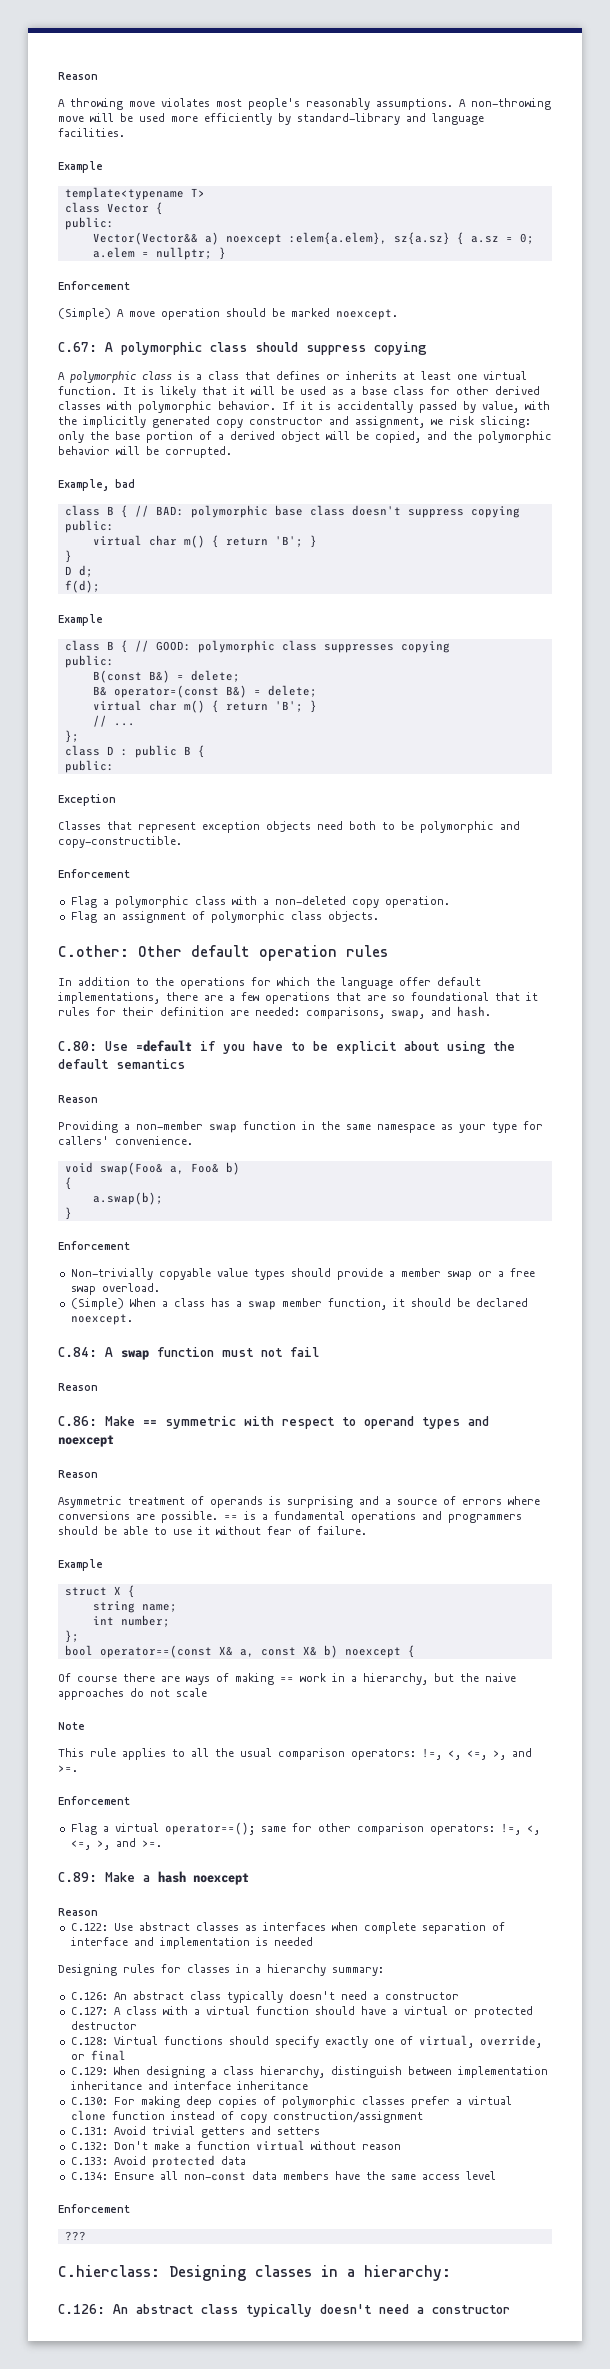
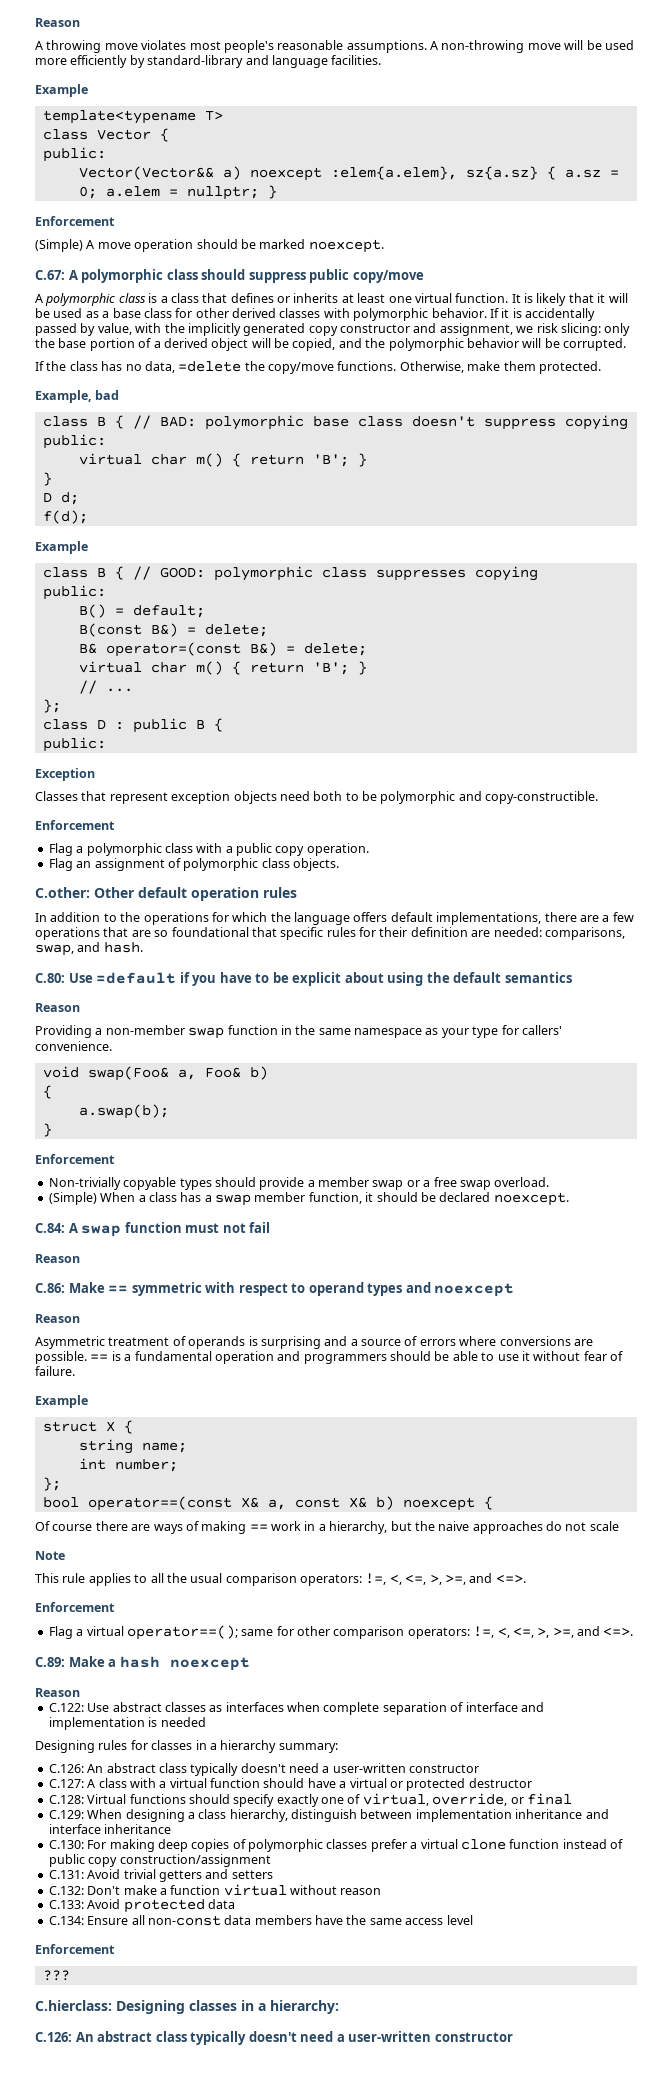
[306,98,370,110] reasonably -> [277,40,344,50] reasonable
[374,342,427,355] copying -> [309,269,424,283] public copy/move
(232, 452) none -> [35,361,601,374] // If the class has no data, =delete the copy/move functions. Otherwise, make them protected.
(114, 661) none -> [78,604,205,618] // B() = default;
[274,896,346,905] non-deleted -> [236,843,272,856] public
[399,977,431,986] offer -> [353,912,388,922] offers
[526,992,538,1001] it -> [280,927,324,940] specific
[216,1268,248,1277] value -> (177, 1183) none
[351,1511,416,1523] operations -> [214,1351,274,1364] operation
[512,1748,532,1757] [58,1765,78,1772] and >=. -> [444,1573,526,1585] >=, and <=>.
[115,1838,162,1847] and >=. -> [552,1626,634,1638] >=, and <=>.
(379, 1997) none -> [332,1763,406,1773] user-written
(234, 2115) none -> [48,1854,85,1867] public
(424, 2310) none -> [348,2031,432,2042] user-written

